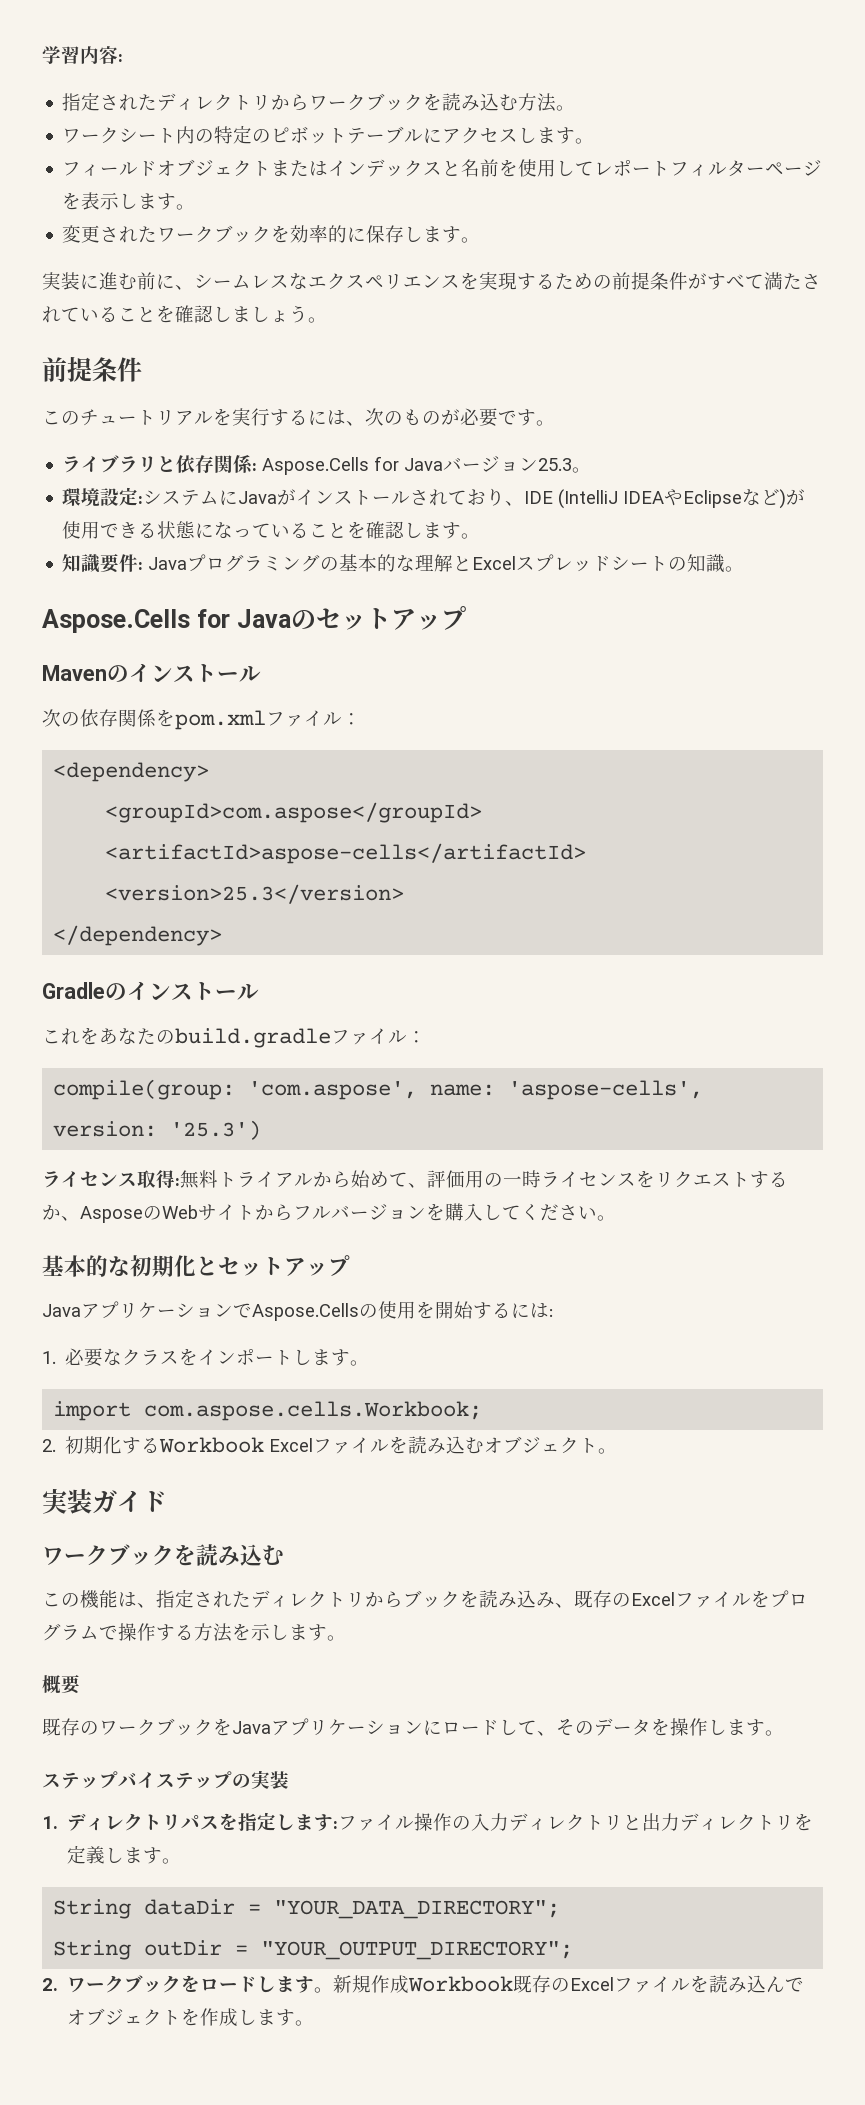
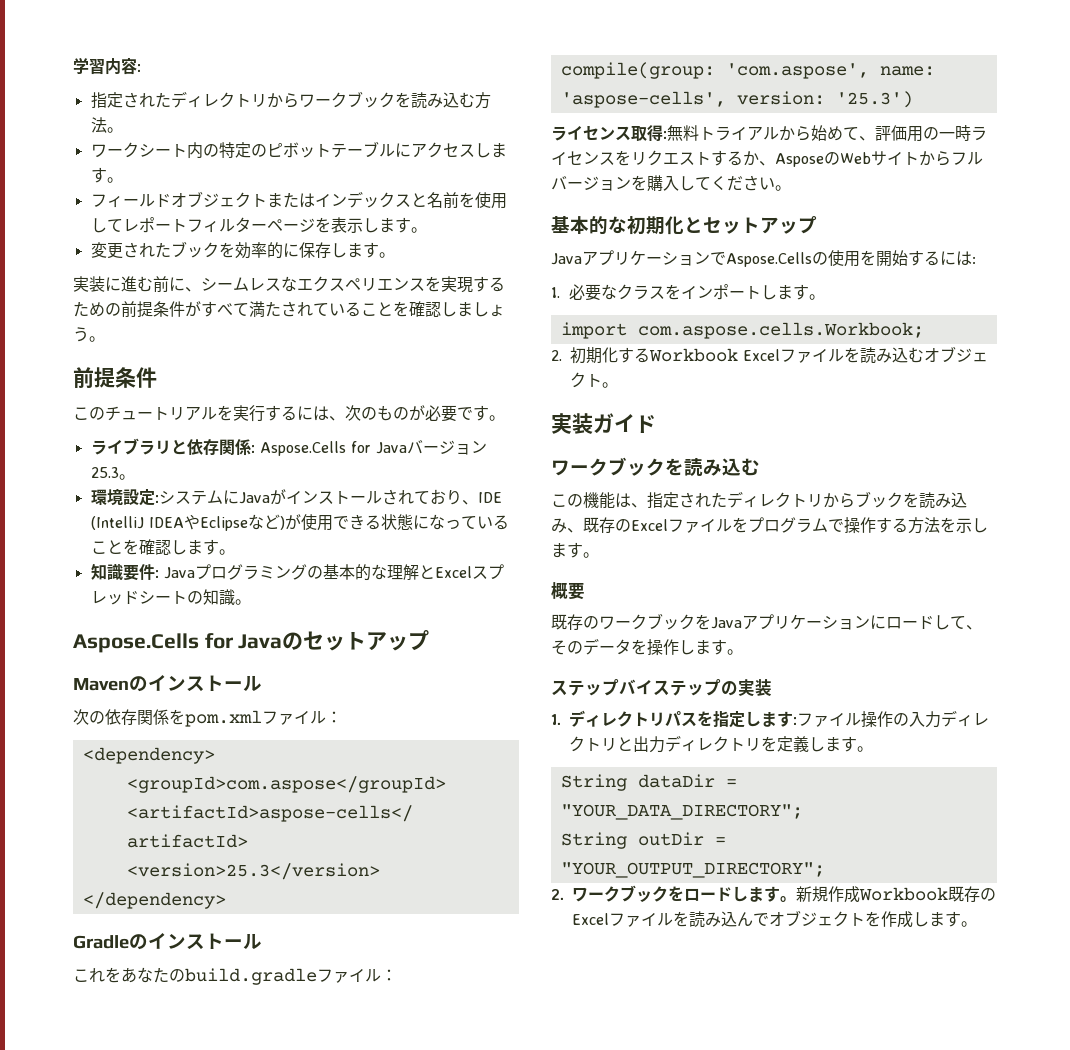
[157,226,215,243] ワーク -> (171, 250) none

